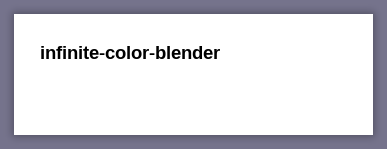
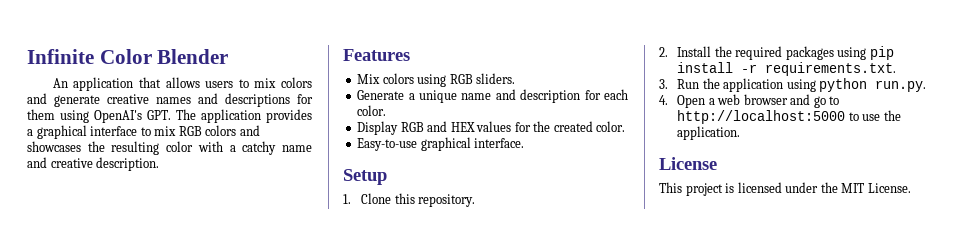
[40,46,220,59] infinite-color-blender -> [27,49,229,64] [52,77,312,91] [27,93,313,107] [27,109,312,123] [27,125,260,139] [27,141,313,155] [27,157,160,171] [343,49,410,61] [357,73,516,87] [357,89,628,103] [357,105,387,116] [357,121,626,135] [357,137,525,151] [343,169,387,185] [343,193,476,207] [659,46,894,60] [677,62,897,76] [659,78,927,92] [659,94,840,108] [677,110,901,124] [677,126,741,140] [659,157,717,170] [659,182,911,196] Infinite Color Blender // An application that allows users to mix colors and generate creative names and descriptions for them using OpenAI's GPT. The application provides a graphical interface to mix RGB colors and showcases the resulting color with a catchy name and creative description. // Features // Mix colors using RGB sliders. // Generate a unique name and description for each color. // Display RGB and HEX values for the created color. // Easy-to-use graphical interface. // Setup // 1. Clone this repository. // 2. Install the required packages using pip install -r requirements.txt. // 3. Run the application using python run.py. // 4. Open a web browser and go to http://localhost:5000 to use the application. // License // This project is licensed under the MIT License.

